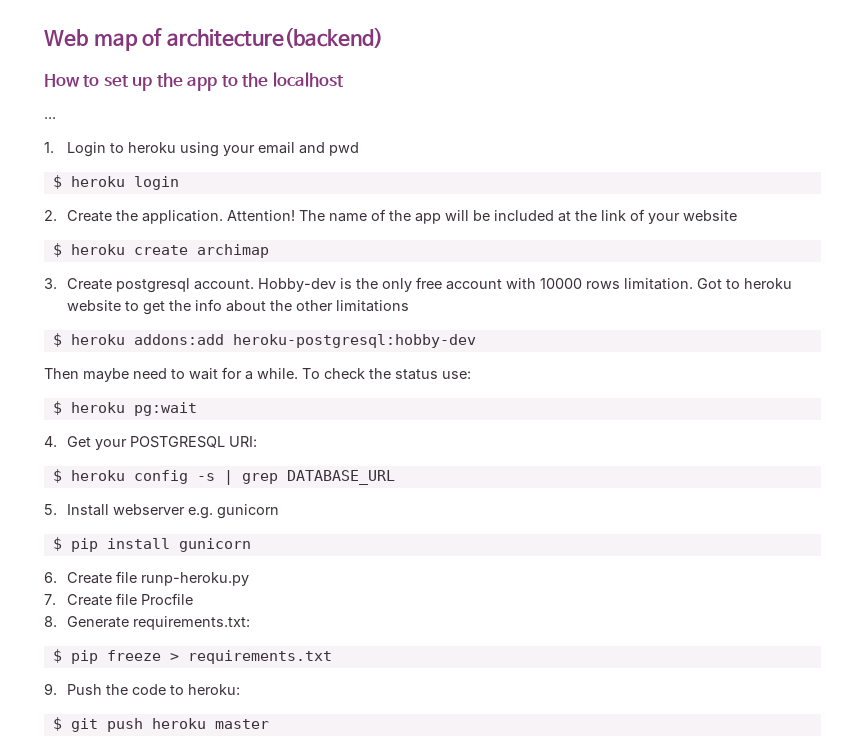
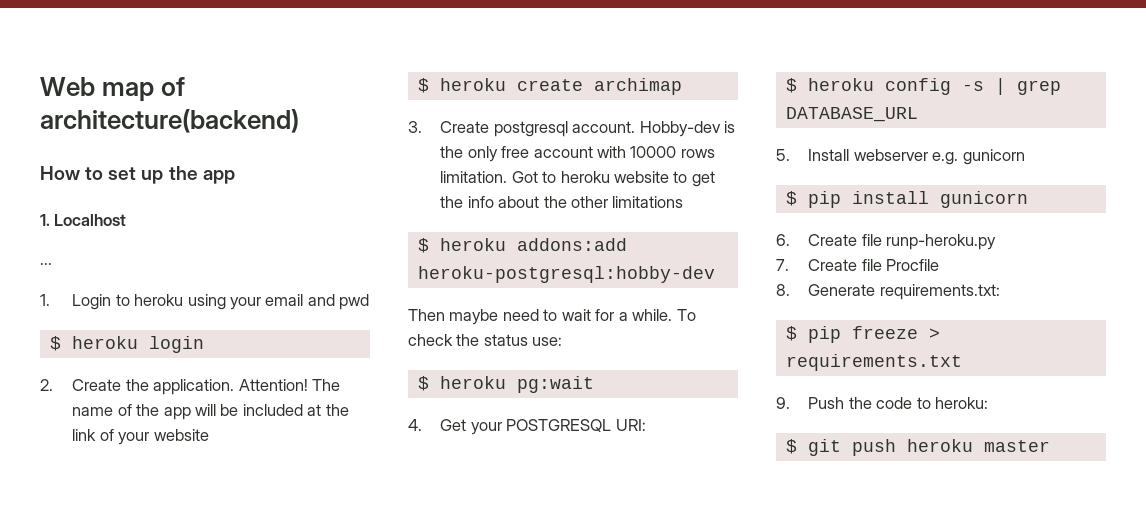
[221,72,344,87] to the localhost -> [40,214,127,226] // 1. Localhost

